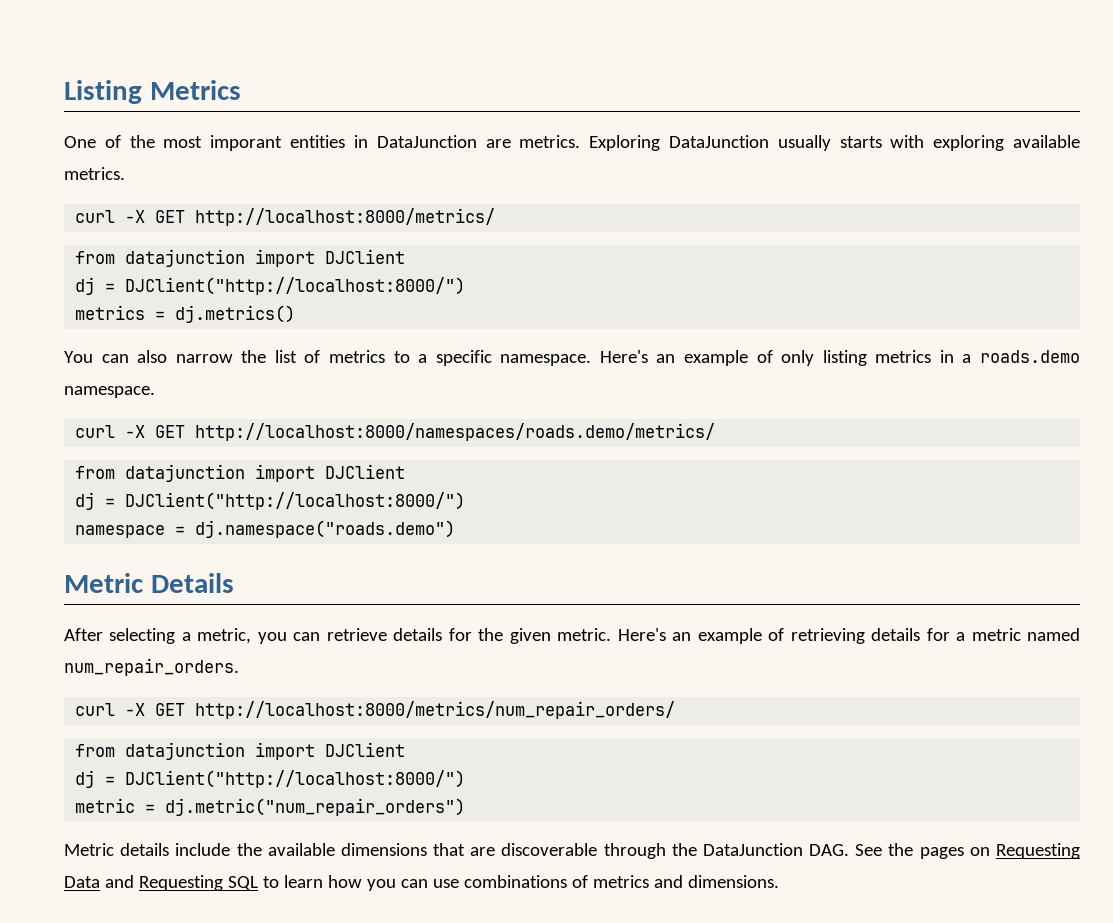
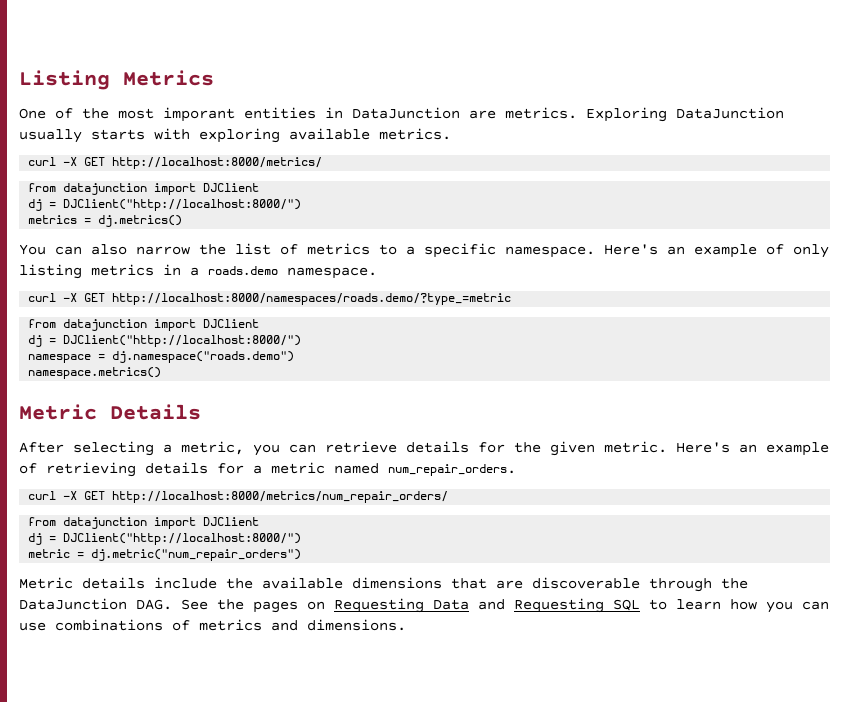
[195,423,716,441] http://localhost:8000/namespaces/roads.demo/metrics/ -> [112,293,512,305] http://localhost:8000/namespaces/roads.demo/?type_=metric
(456, 529) none -> [28,367,162,379] // namespace.metrics()

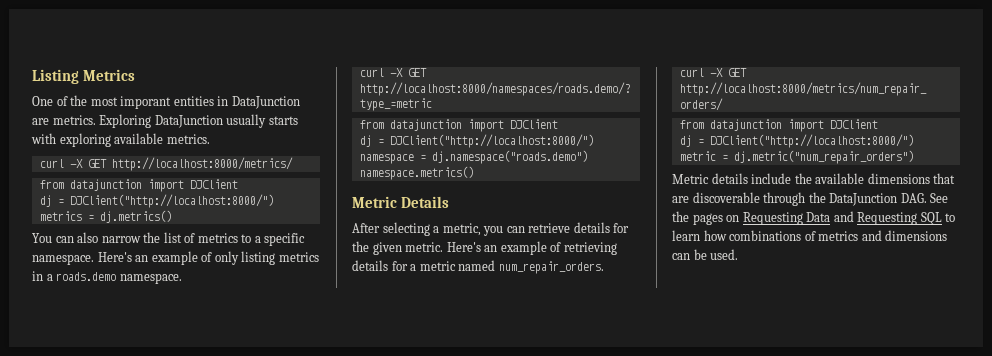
[766,601,829,613] [19,622,46,631] you can use -> (727, 235) none
[307,619,406,631] dimensions. -> [885,230,948,241] [672,249,739,260] dimensions can be used.

